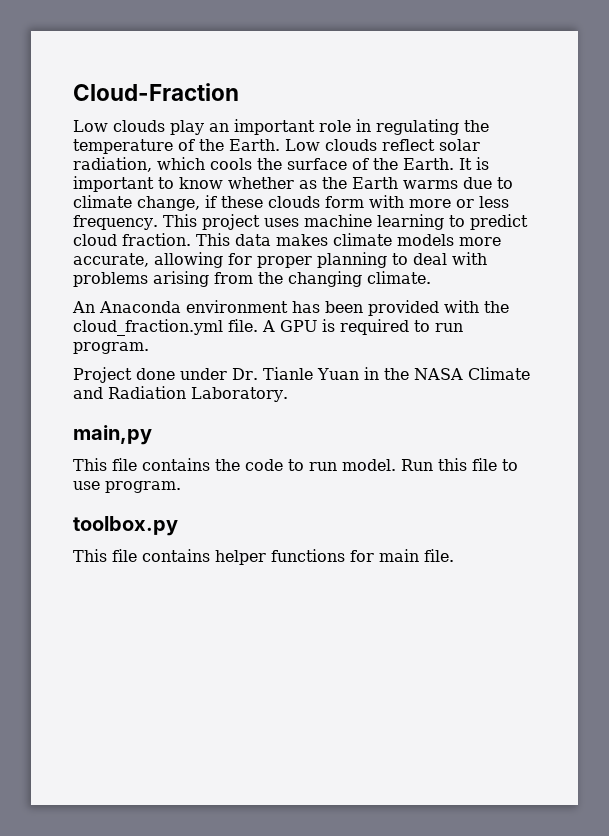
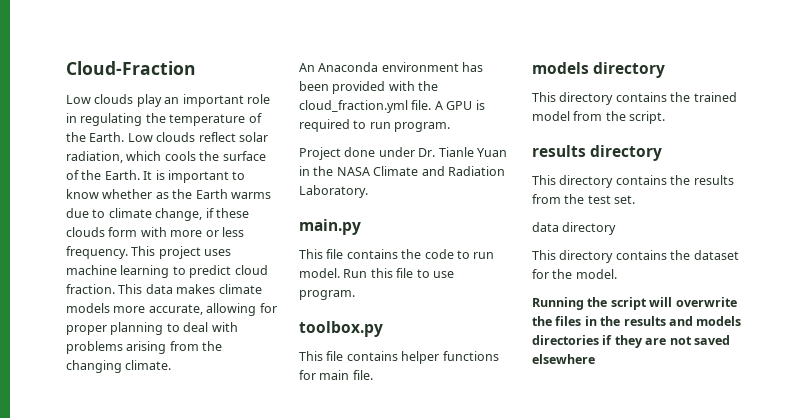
[73,425,152,445] main,py -> [299,219,361,235] main.py
(454, 555) none -> [532,62,666,78] [532,92,737,105] [532,111,666,124] [532,145,663,161] [532,175,734,188] [532,194,636,204] [532,222,617,235] [532,250,739,263] [532,269,617,279] [532,297,737,310] [532,316,742,326] [532,335,730,348] [532,354,595,364] // models directory // This directory contains the trained model from the script. // results directory // This directory contains the results from the test set. // data directory // This directory contains the dataset for the model. // Running the script will overwrite the files in the results and models directories if they are not saved elsewhere

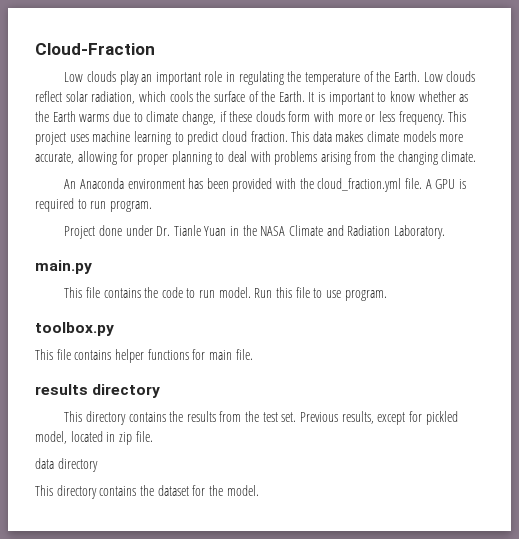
[532,62,666,78] [532,92,737,105] [532,111,666,124] // models directory // This directory contains the trained model from the script. -> (253, 354) none
(636, 199) none -> [300,411,458,425] [35,431,153,445] Previous results, except for pickled model, located in zip file.
[532,297,737,310] [532,316,742,326] [532,335,730,348] [532,354,595,364] // Running the script will overwrite the files in the results and models directories if they are not saved elsewhere -> (259, 490) none

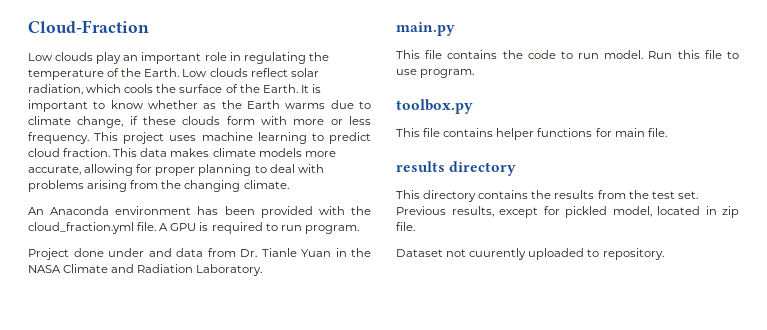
(153, 230) none -> [148,248,236,257] and data from
[35,458,98,472] [35,485,259,499] data directory // This directory contains the dataset for the model. -> [396,248,664,260] Dataset not cuurently uploaded to repository.

